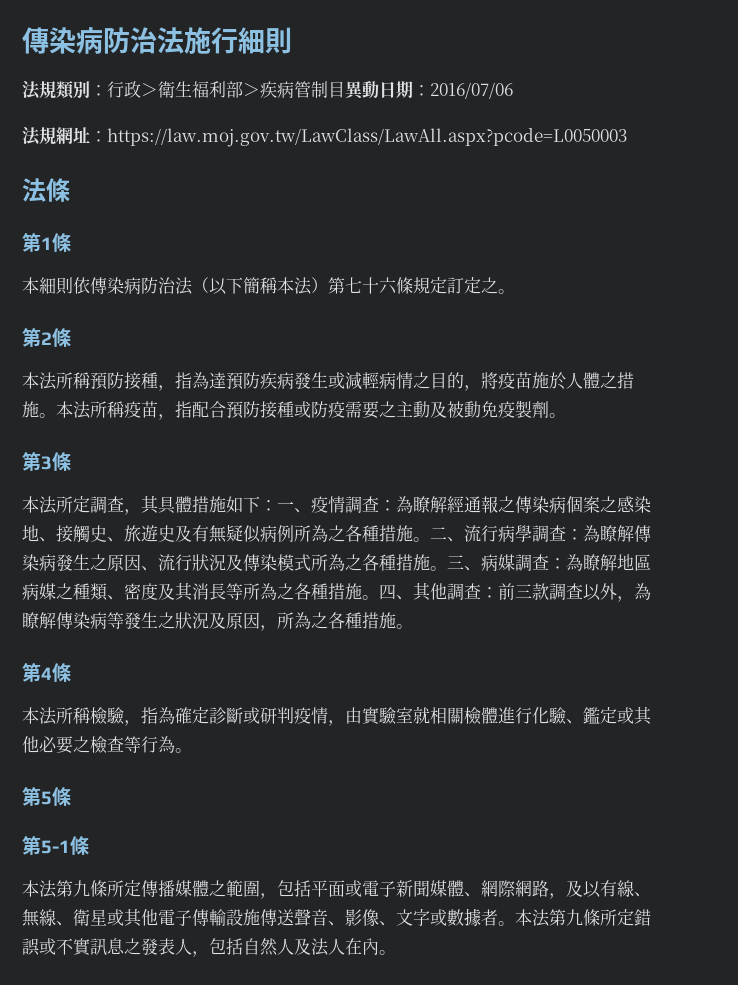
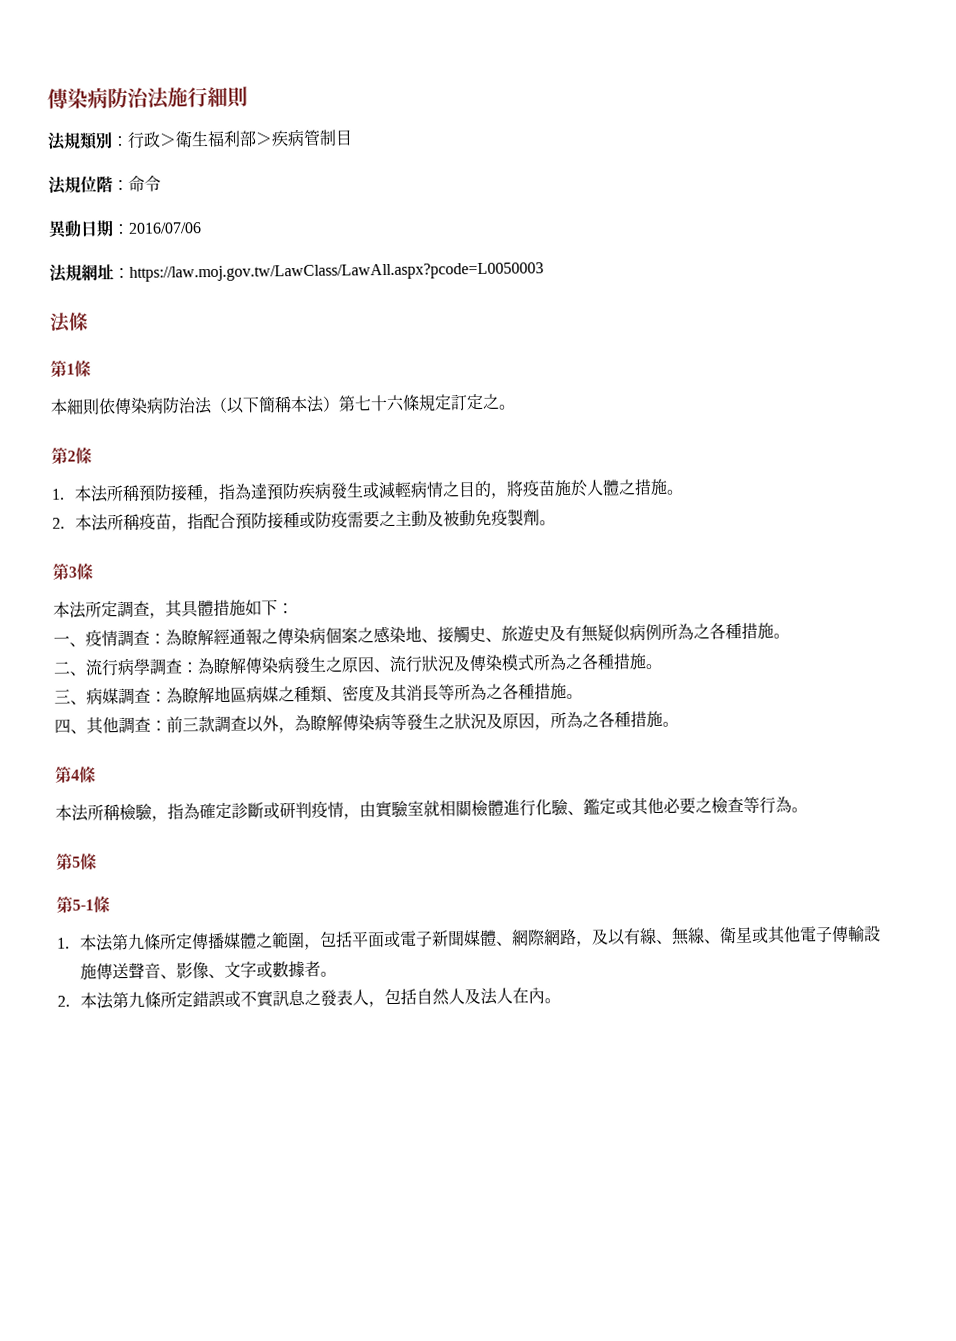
(345, 89) none -> [48,175,161,195] // 法規位階：命令 //
(71, 337) none -> [51,488,65,500] 1.
(56, 415) none -> [52,517,65,529] // 2.
(277, 505) none -> (294, 608) //
(430, 539) none -> (790, 636) //
(447, 568) none -> (662, 666) //
(379, 597) none -> (583, 696) //
(89, 845) none -> [57,937,70,949] 1.
(515, 923) none -> [57,995,70,1007] // 2.

